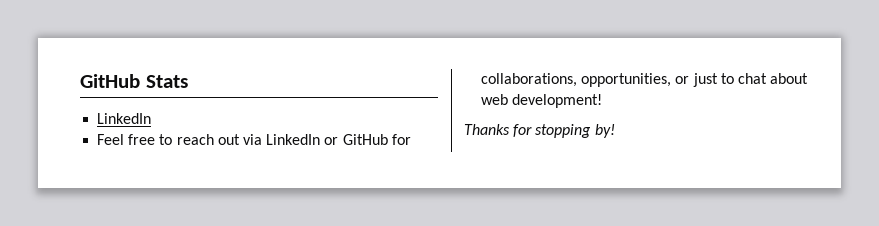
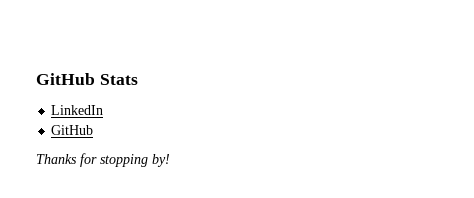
[97,134,411,145] [481,73,809,87] [481,94,603,108] Feel free to reach out via LinkedIn or GitHub for collaborations, opportunities, or just to chat about web development! -> [51,125,94,135] GitHub

